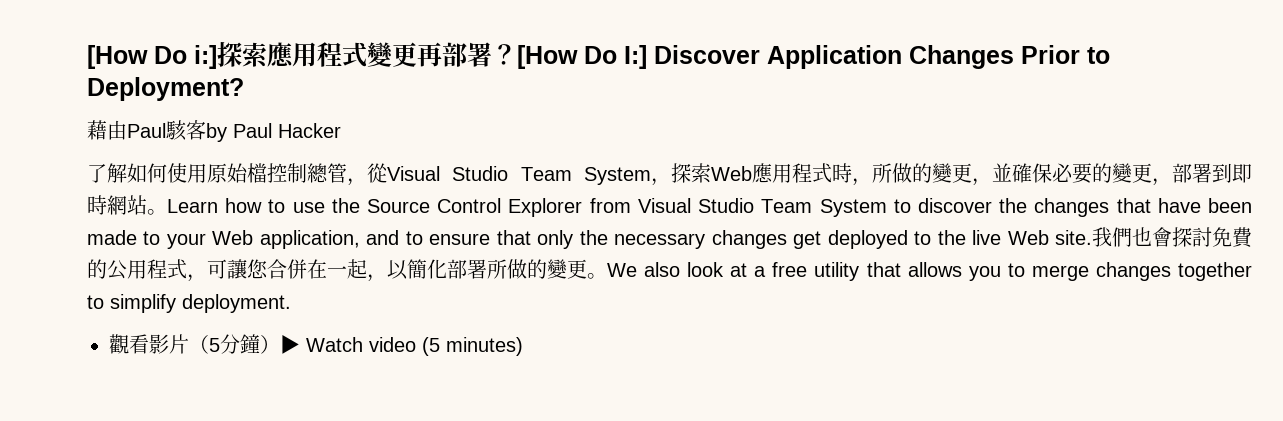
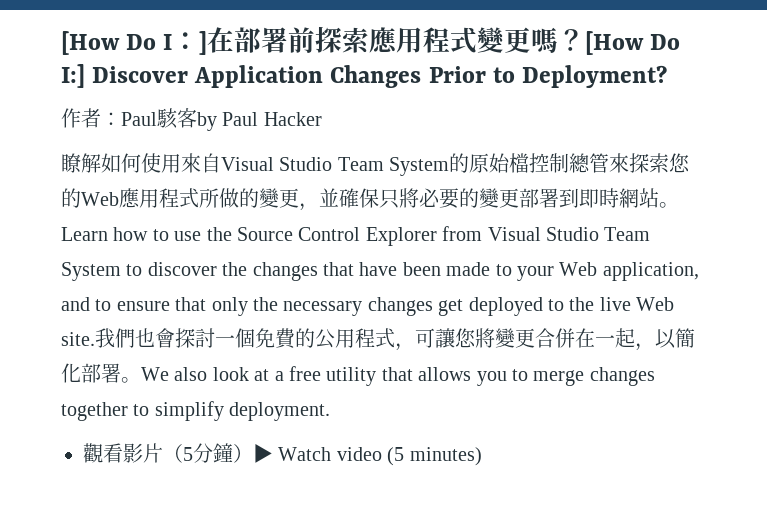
[87,45,217,69] [How Do i:] -> [61,27,316,55] [How Do I：]在部署前
[417,42,492,67] 再部署 -> [531,27,559,53] 嗎
[87,120,127,140] 藉由 -> [61,108,121,128] 作者：
[87,164,107,183] 了 -> [61,153,81,173] 瞭
[207,163,711,186] 原始檔控制總管，從Visual Studio Team System，探索 -> [181,153,691,176] [61,188,81,208] 來自Visual Studio Team System的原始檔控制總管來探索您的
[832,163,872,186] 時， -> (199, 198) none
(1052, 173) none -> [379,188,419,209] 只將
[1152,178,1172,186] ， -> (519, 198) none
(1213, 237) none -> [215,328,255,348] 一個
(268, 269) none -> [475,328,535,348] 將變更
[487,259,587,279] 所做的變更 -> (121, 373) none

